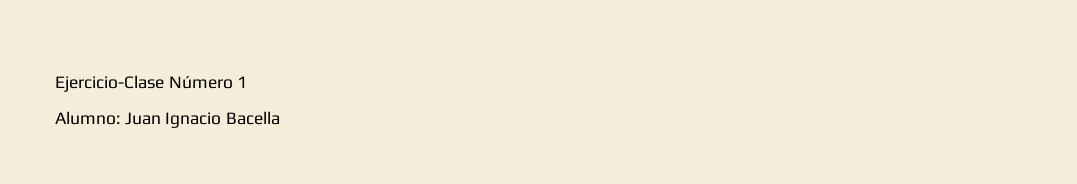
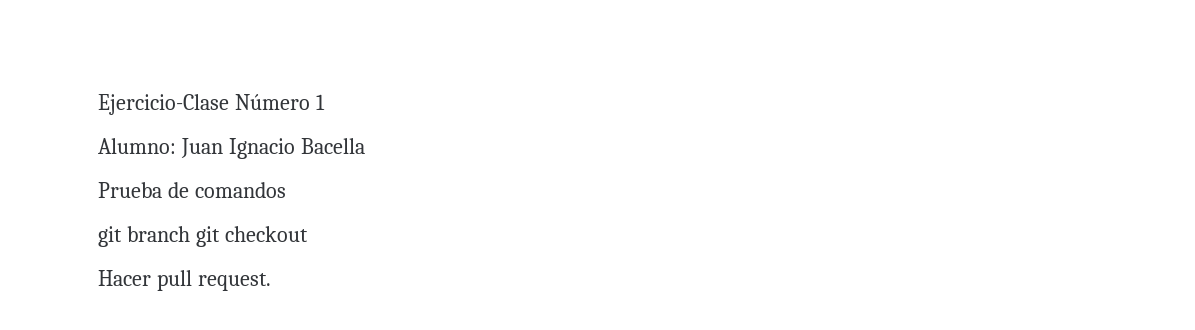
(281, 118) none -> [98,182,286,198] [98,226,308,247] [98,270,271,291] // Prueba de comandos // git branch git checkout // Hacer pull request.

